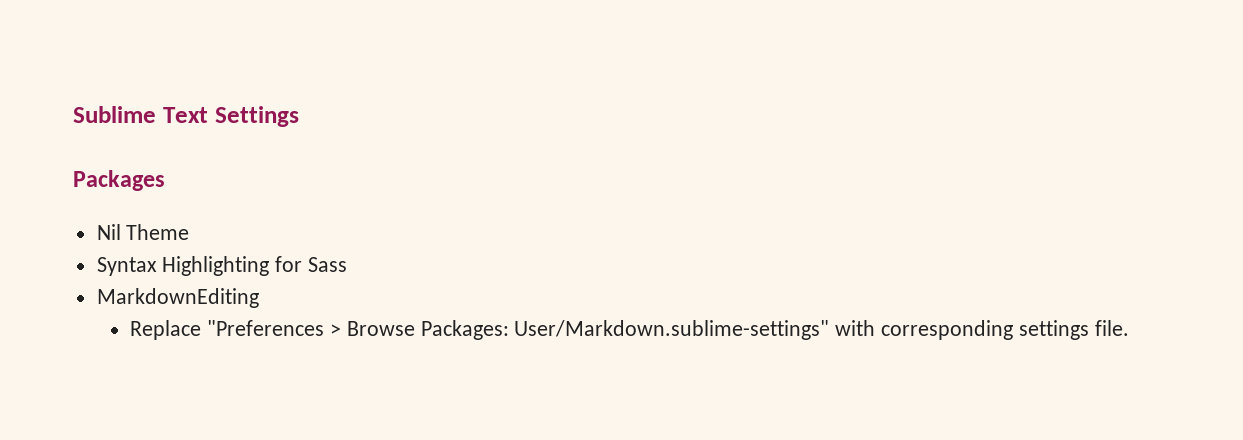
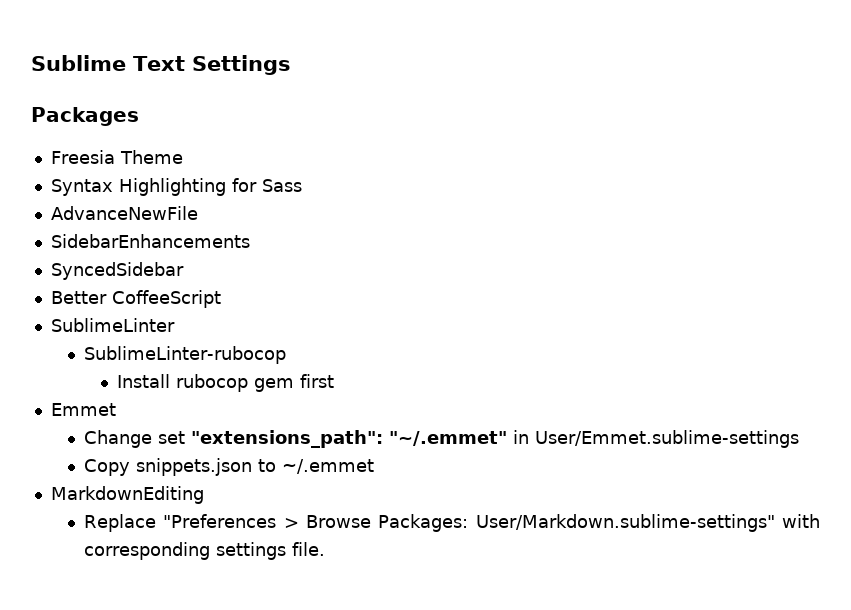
[96,224,121,240] Nil -> [50,150,115,164] Freesia
(348, 264) none -> [50,206,198,220] [50,234,250,248] [50,262,184,280] [50,290,221,308] [50,318,175,332] [84,346,287,364] [117,374,335,392] [50,403,116,416] [84,430,800,448] [84,458,375,476] // AdvanceNewFile // SidebarEnhancements // SyncedSidebar // Better CoffeeScript // SublimeLinter // SublimeLinter-rubocop // Install rubocop gem first // Emmet // Change set "extensions_path": "~/.emmet" in User/Emmet.sublime-settings // Copy snippets.json to ~/.emmet

